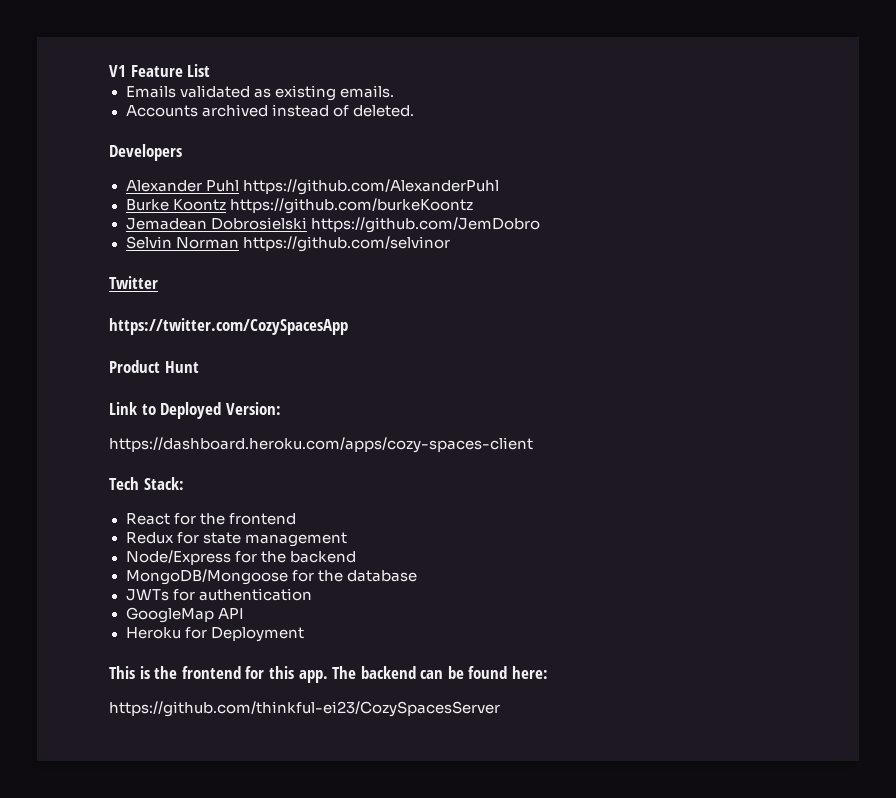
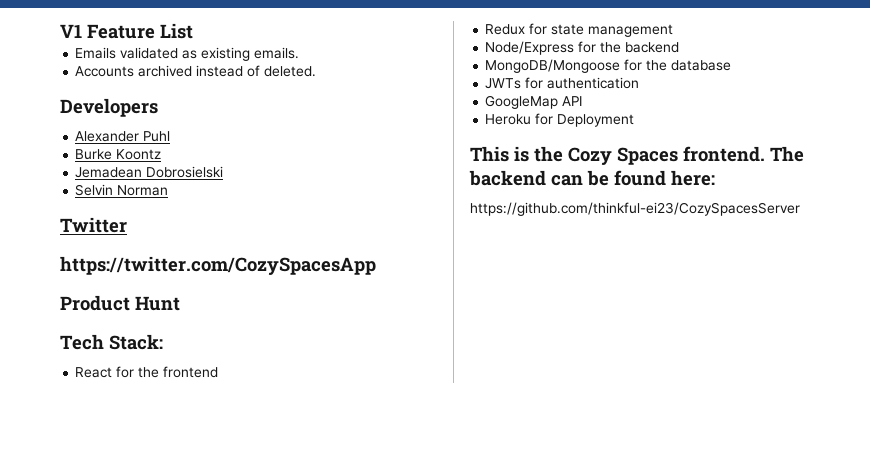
[242,179,499,195] https://github.com/AlexanderPuhl -> (171, 136) none
[229,198,473,214] https://github.com/burkeKoontz -> (162, 154) none
[310,217,540,233] https://github.com/JemDobro -> (224, 172) none
[242,236,450,252] https://github.com/selvinor -> (169, 190) none
[109,402,281,419] [109,437,533,453] // Link to Deployed Version: // https://dashboard.heroku.com/apps/cozy-spaces-client -> (180, 303) none
[181,666,328,683] frontend for this app. -> [568,146,765,165] Cozy Spaces frontend.

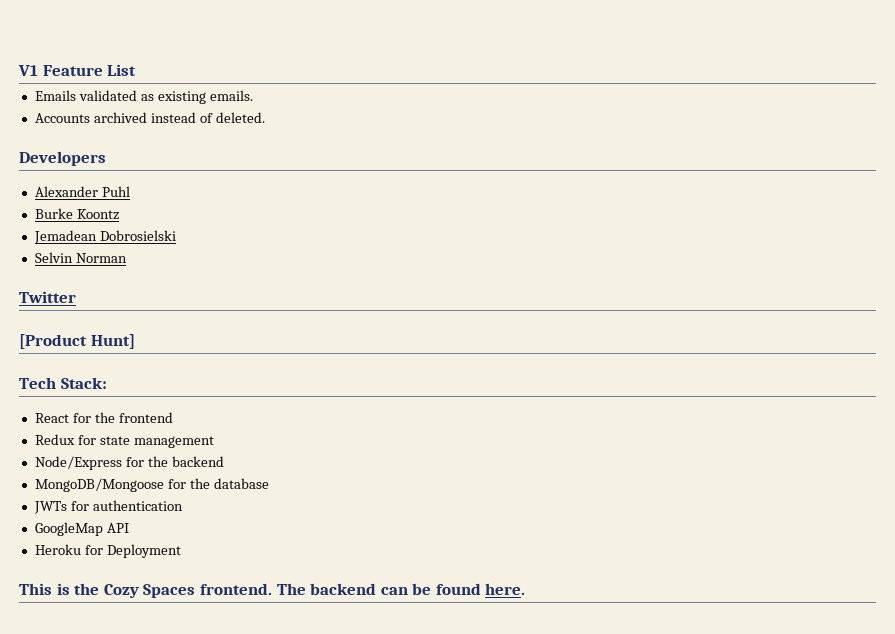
[60,256,376,275] [60,295,180,311] https://twitter.com/CozySpacesApp // Product Hunt -> [19,334,135,349] [Product Hunt]
[671,170,715,186] [470,202,800,216] here: // https://github.com/thinkful-ei23/CozySpacesServer -> [485,583,526,595] here.

